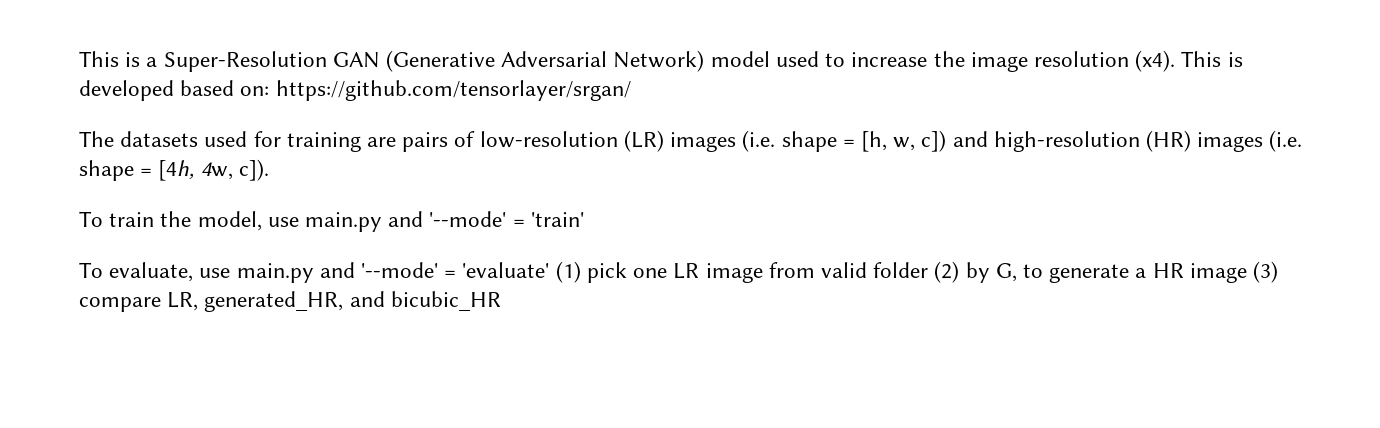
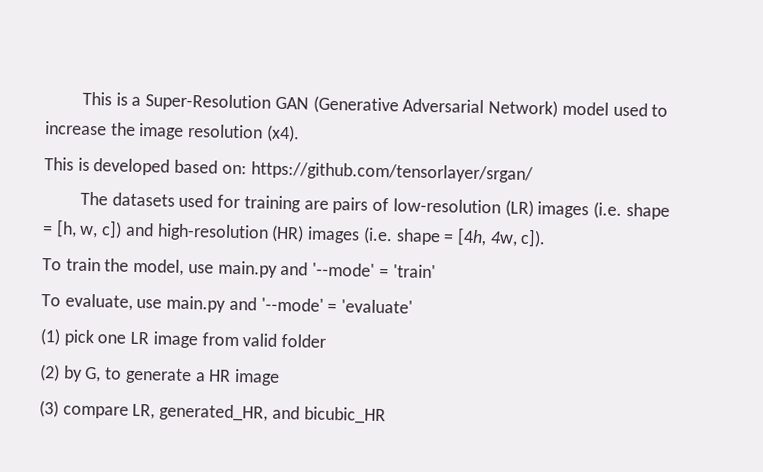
(1176, 61) none -> (300, 133) //
(550, 270) none -> (414, 306) //
(929, 270) none -> (327, 340) //
(1247, 273) none -> (281, 377) //

